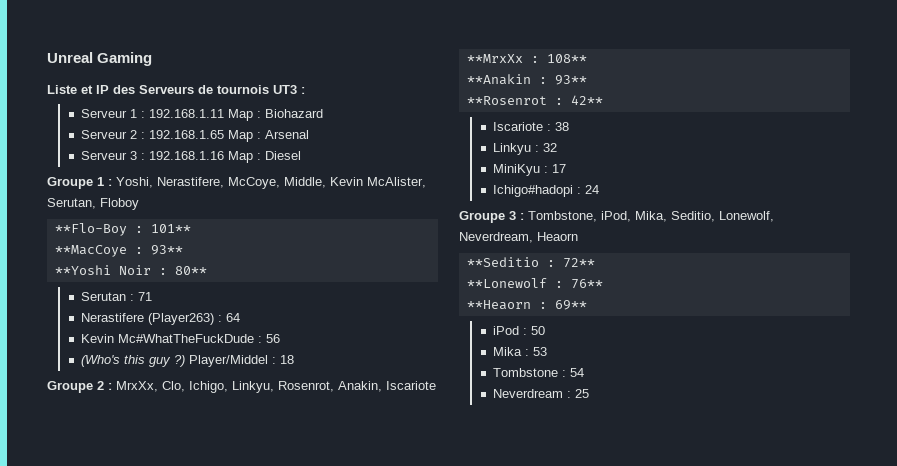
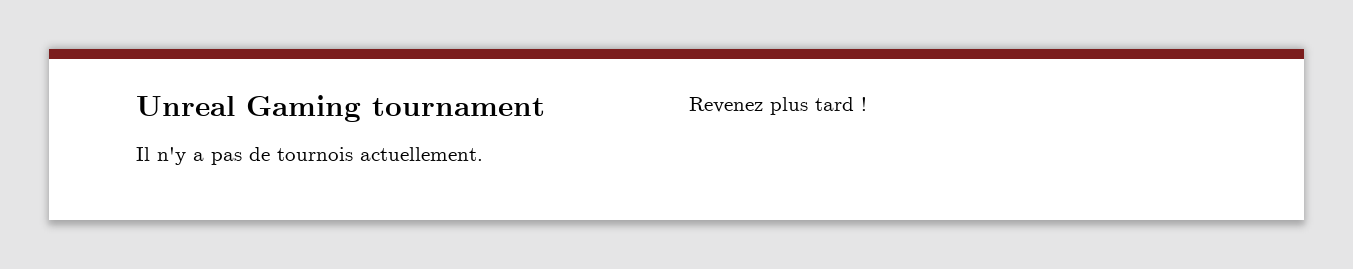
[47,85,305,94] [80,109,323,121] [80,130,309,142] [80,151,301,163] [47,177,426,189] [47,198,139,210] [54,223,191,236] [54,245,183,257] [54,265,207,275] [80,292,152,301] [80,313,240,325] [80,334,280,343] [80,355,294,367] [47,381,436,393] [466,54,587,63] [466,74,587,85] [466,95,603,105] [492,122,569,131] [492,143,557,155] [492,164,566,176] [492,185,599,197] [459,211,774,223] [459,232,578,243] [466,257,595,268] [466,278,603,289] [466,300,587,310] [492,326,545,335] [492,347,547,356] [492,368,584,377] [492,389,589,398] // Liste et IP des Serveurs de tournois UT3 : // Serveur 1 : 192.168.1.11 Map : Biohazard // Serveur 2 : 192.168.1.65 Map : Arsenal // Serveur 3 : 192.168.1.16 Map : Diesel // Groupe 1 : Yoshi, Nerastifere, McCoye, Middle, Kevin McAlister, Serutan, Floboy // **Flo-Boy : 101** // **MacCoye : 93** // **Yoshi Noir : 80** // Serutan : 71 // Nerastifere (Player263) : 64 // Kevin Mc#WhatTheFuckDude : 56 // (Who's this guy ?) Player/Middel : 18 // Groupe 2 : MrxXx, Clo, Ichigo, Linkyu, Rosenrot, Anakin, Iscariote // **MrxXx : 108** // **Anakin : 93** // **Rosenrot : 42** // Iscariote : 38 // Linkyu : 32 // MiniKyu : 17 // Ichigo#hadopi : 24 // Groupe 3 : Tombstone, iPod, Mika, Seditio, Lonewolf, Neverdream, Heaorn // **Seditio : 72** // **Lonewolf : 76** // **Heaorn : 69** // iPod : 50 // Mika : 53 // Tombstone : 54 // Neverdream : 25 -> [372,98,545,116] [136,147,483,165] [689,97,867,115] tournament // Il n'y a pas de tournois actuellement. // Revenez plus tard !

